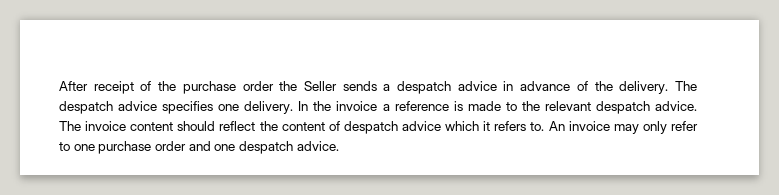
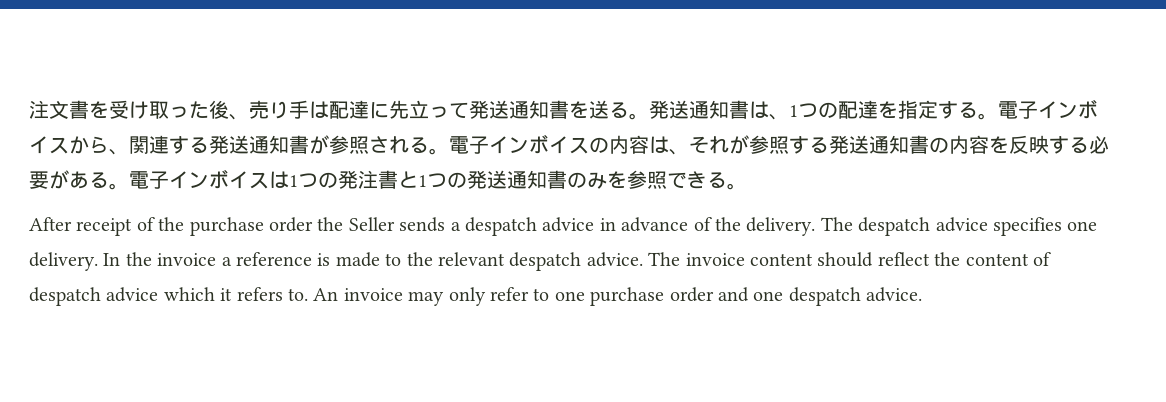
(59, 86) none -> [29,99,1098,120] [29,134,1109,155] [29,169,747,190] 注文書を受け取った後、売り手は配達に先立って発送通知書を送る。発送通知書は、1つの配達を指定する。電子インボイスから、関連する発送通知書が参照される。電子インボイスの内容は、それが参照する発送通知書の内容を反映する必要がある。電子インボイスは1つの発注書と1つの発送通知書のみを参照できる。 //

